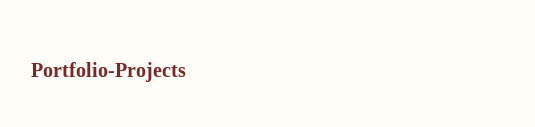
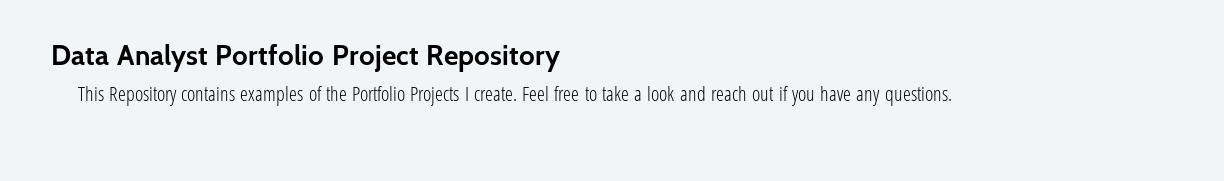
[31,62,186,82] Portfolio-Projects -> [51,44,561,72] [77,86,952,106] Data Analyst Portfolio Project Repository // This Repository contains examples of the Portfolio Projects I create. Feel free to take a look and reach out if you have any questions.

